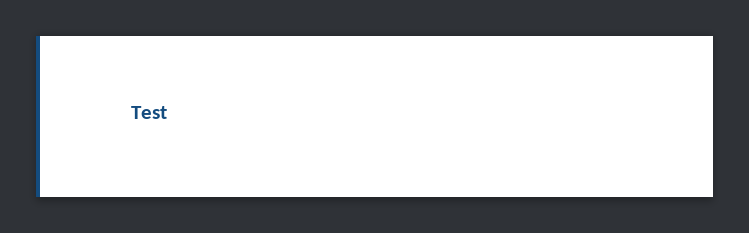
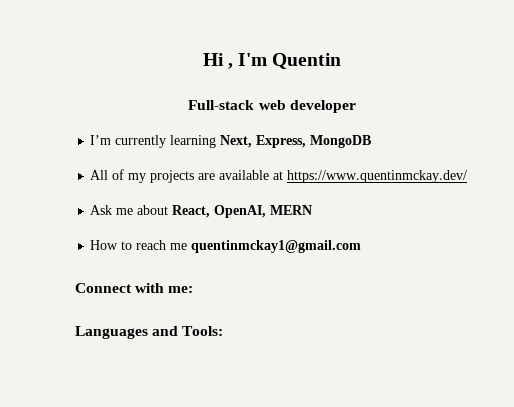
[131,106,167,119] Test -> [202,53,342,69] [188,100,356,113] [90,135,372,148] [90,169,468,183] [90,205,313,218] [90,240,362,253] [75,283,194,293] [75,326,224,339] Hi , I'm Quentin // Full-stack web developer // I’m currently learning Next, Express, MongoDB // All of my projects are available at https://www.quentinmckay.dev/ // Ask me about React, OpenAI, MERN // How to reach me quentinmckay1@gmail.com // Connect with me: // Languages and Tools:

